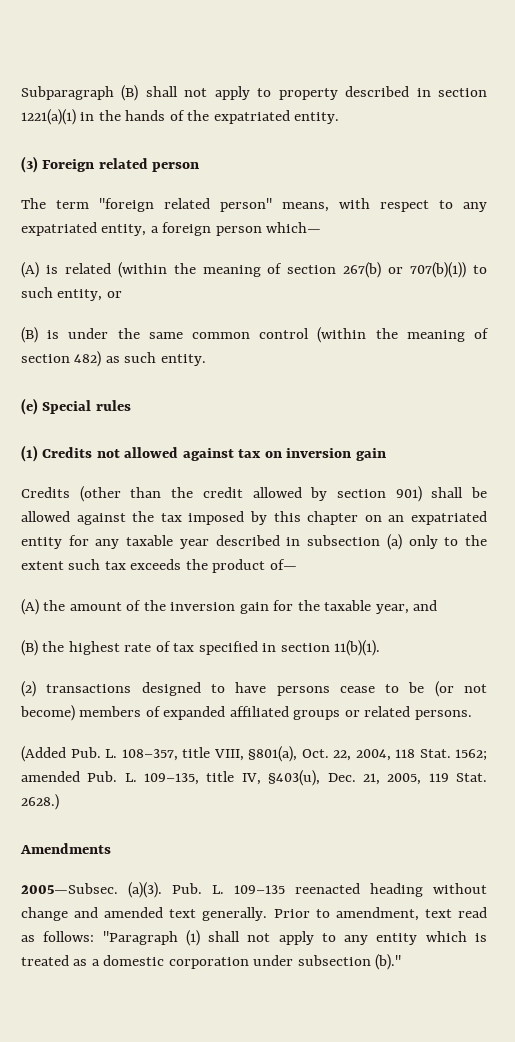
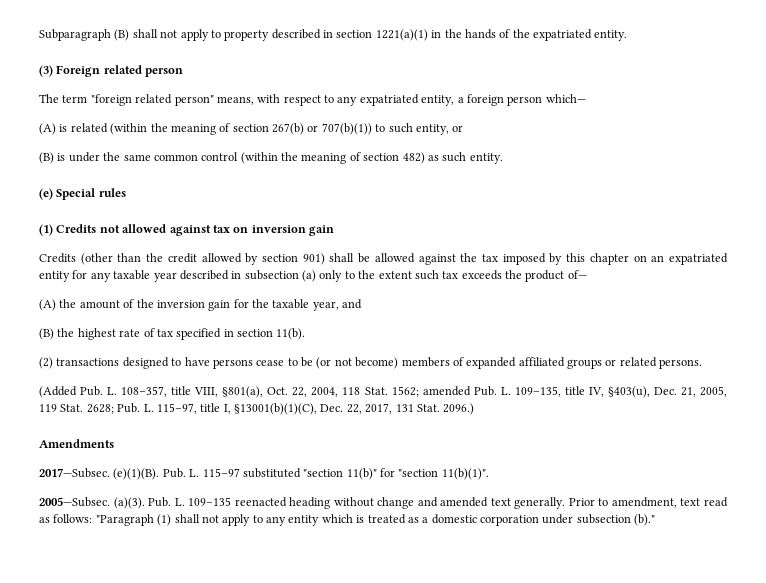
[334,640,381,656] 11(b)(1). -> [276,328,306,340] 11(b).
[21,794,59,810] [20,843,111,854] 2628.) // Amendments -> [86,403,475,415] [39,439,114,448] [39,468,489,480] 2628; Pub. L. 115–97, title I, §13001(b)(1)(C), Dec. 22, 2017, 131 Stat. 2096.) // Amendments // 2017—Subsec. (e)(1)(B). Pub. L. 115–97 substituted "section 11(b)" for "section 11(b)(1)".

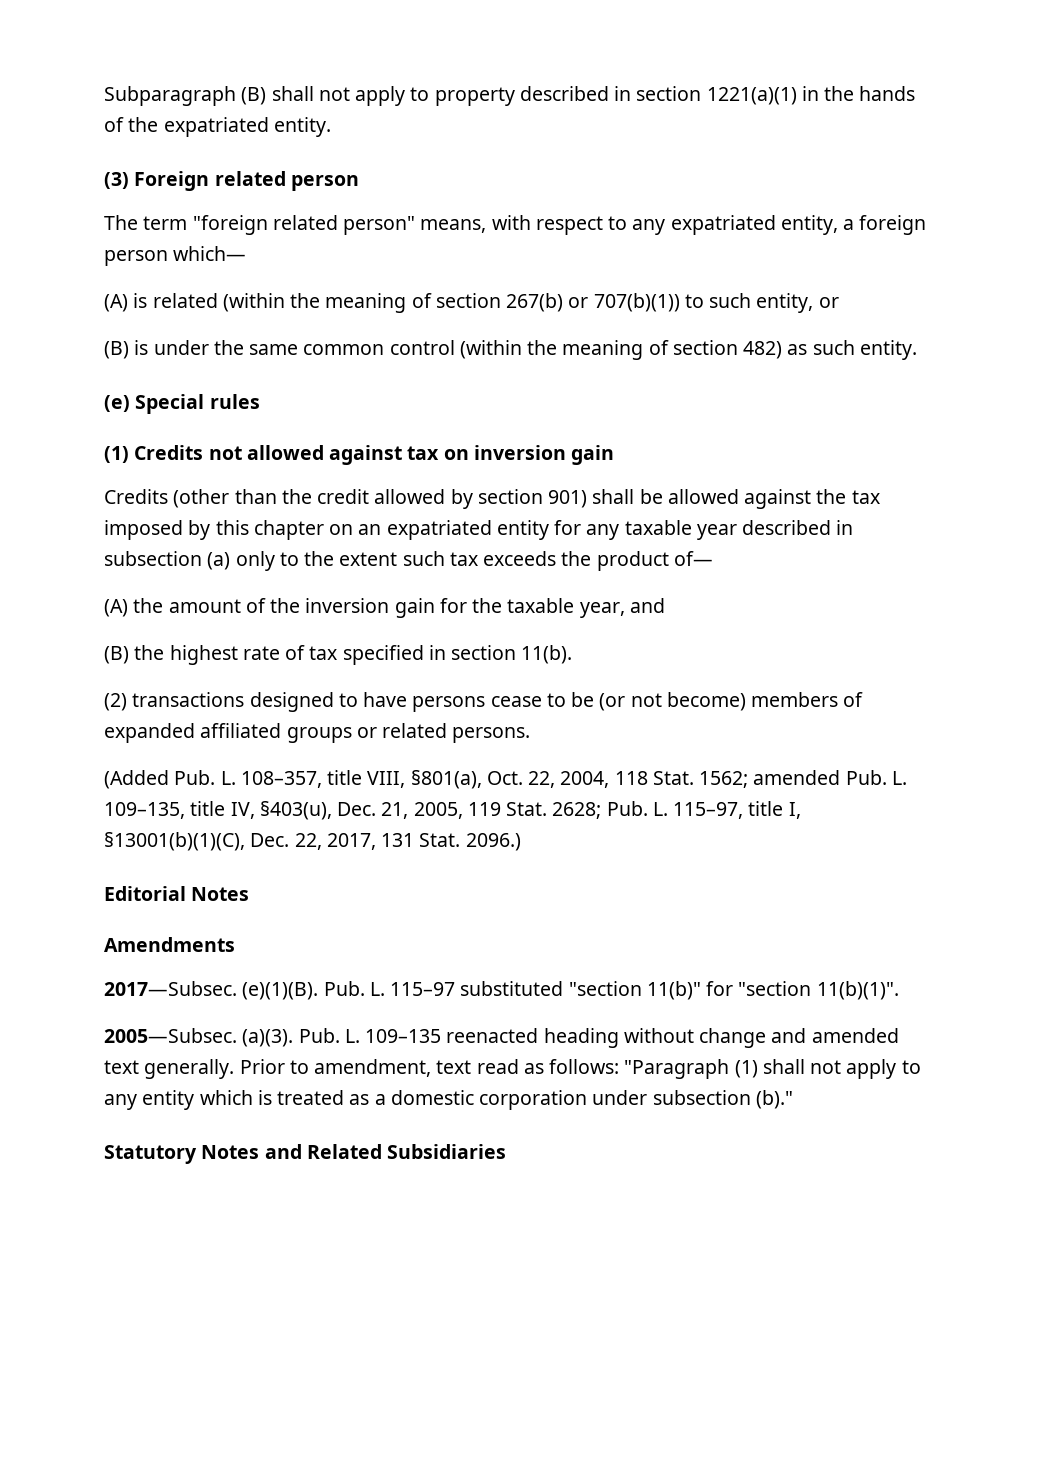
(475, 409) none -> [104,886,250,901] // Editorial Notes
(656, 520) none -> [104,1144,507,1164] // Statutory Notes and Related Subsidiaries

